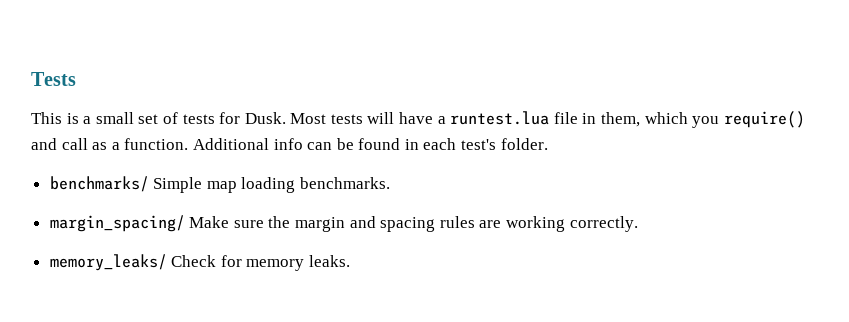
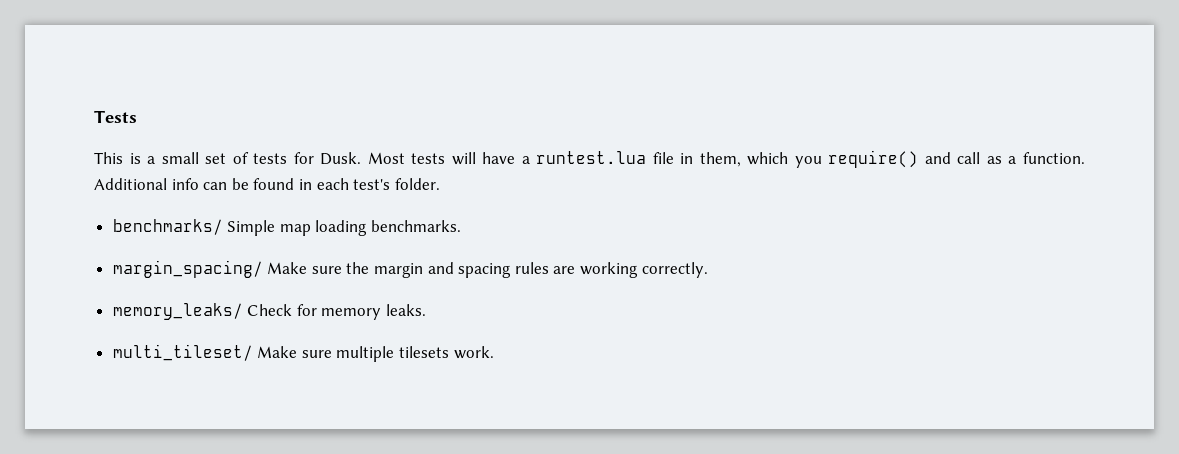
(351, 261) none -> [112,344,494,362] // multi_tileset/ Make sure multiple tilesets work.

